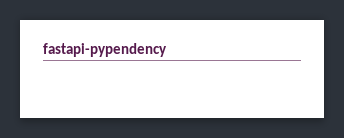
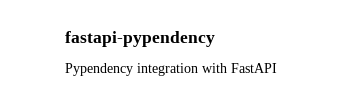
(167, 50) none -> [65,63,277,76] // Pypendency integration with FastAPI

